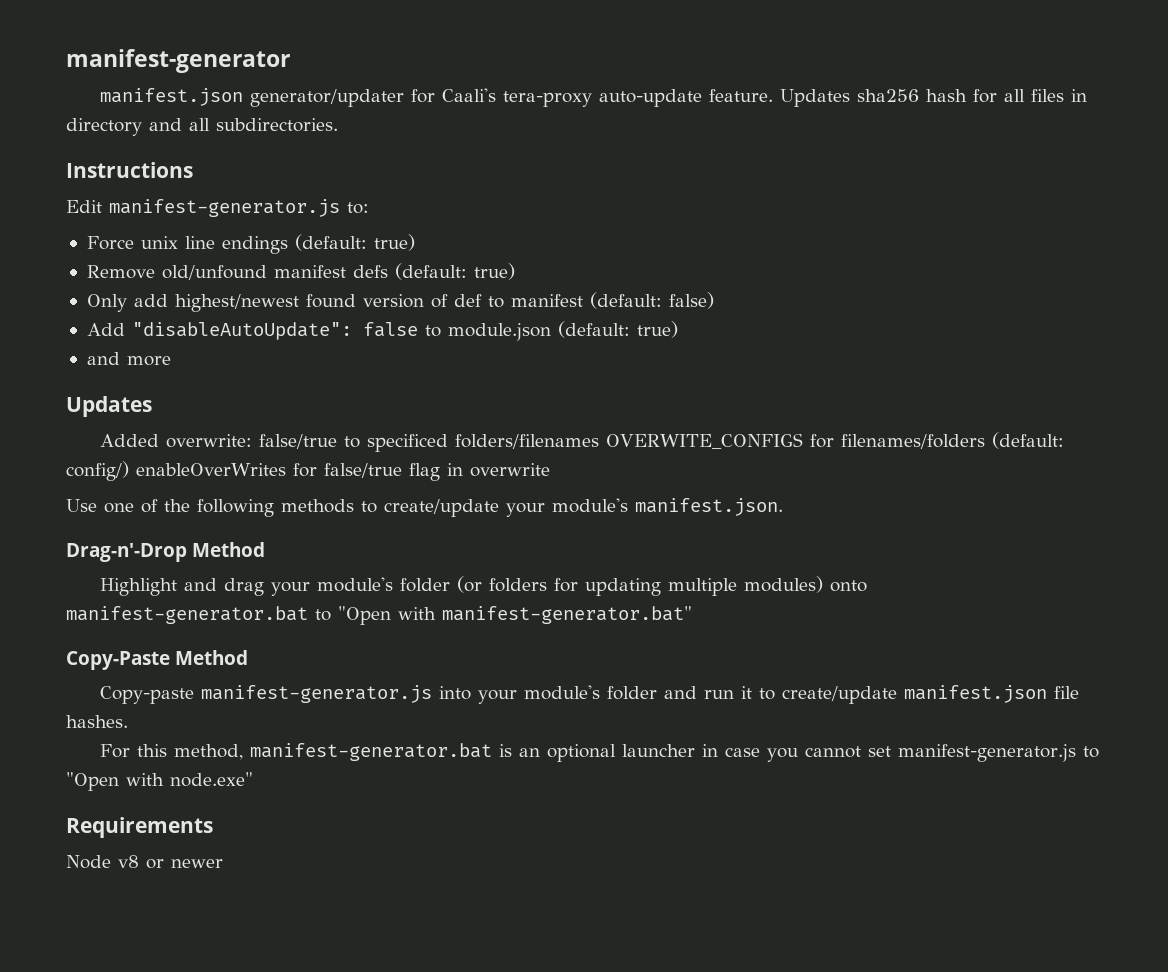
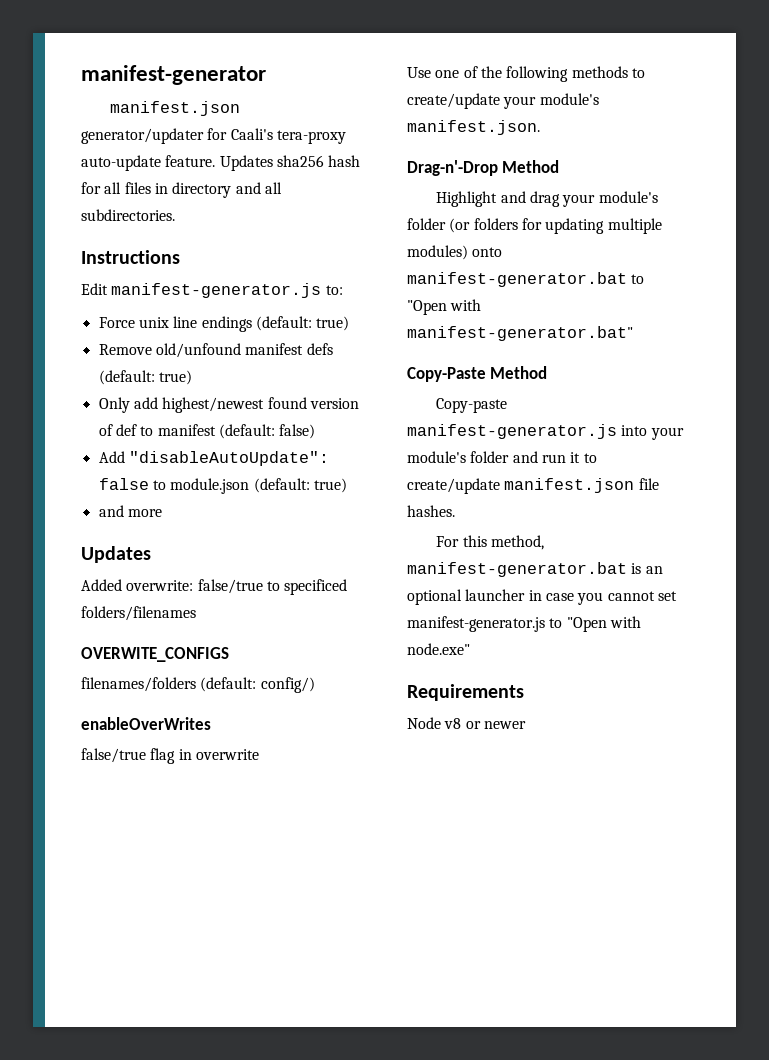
(600, 441) none -> (196, 613) //
[810,434,835,448] for -> (229, 654) //
(129, 471) none -> (315, 685) //
[292,463,317,477] for -> (211, 723) //

